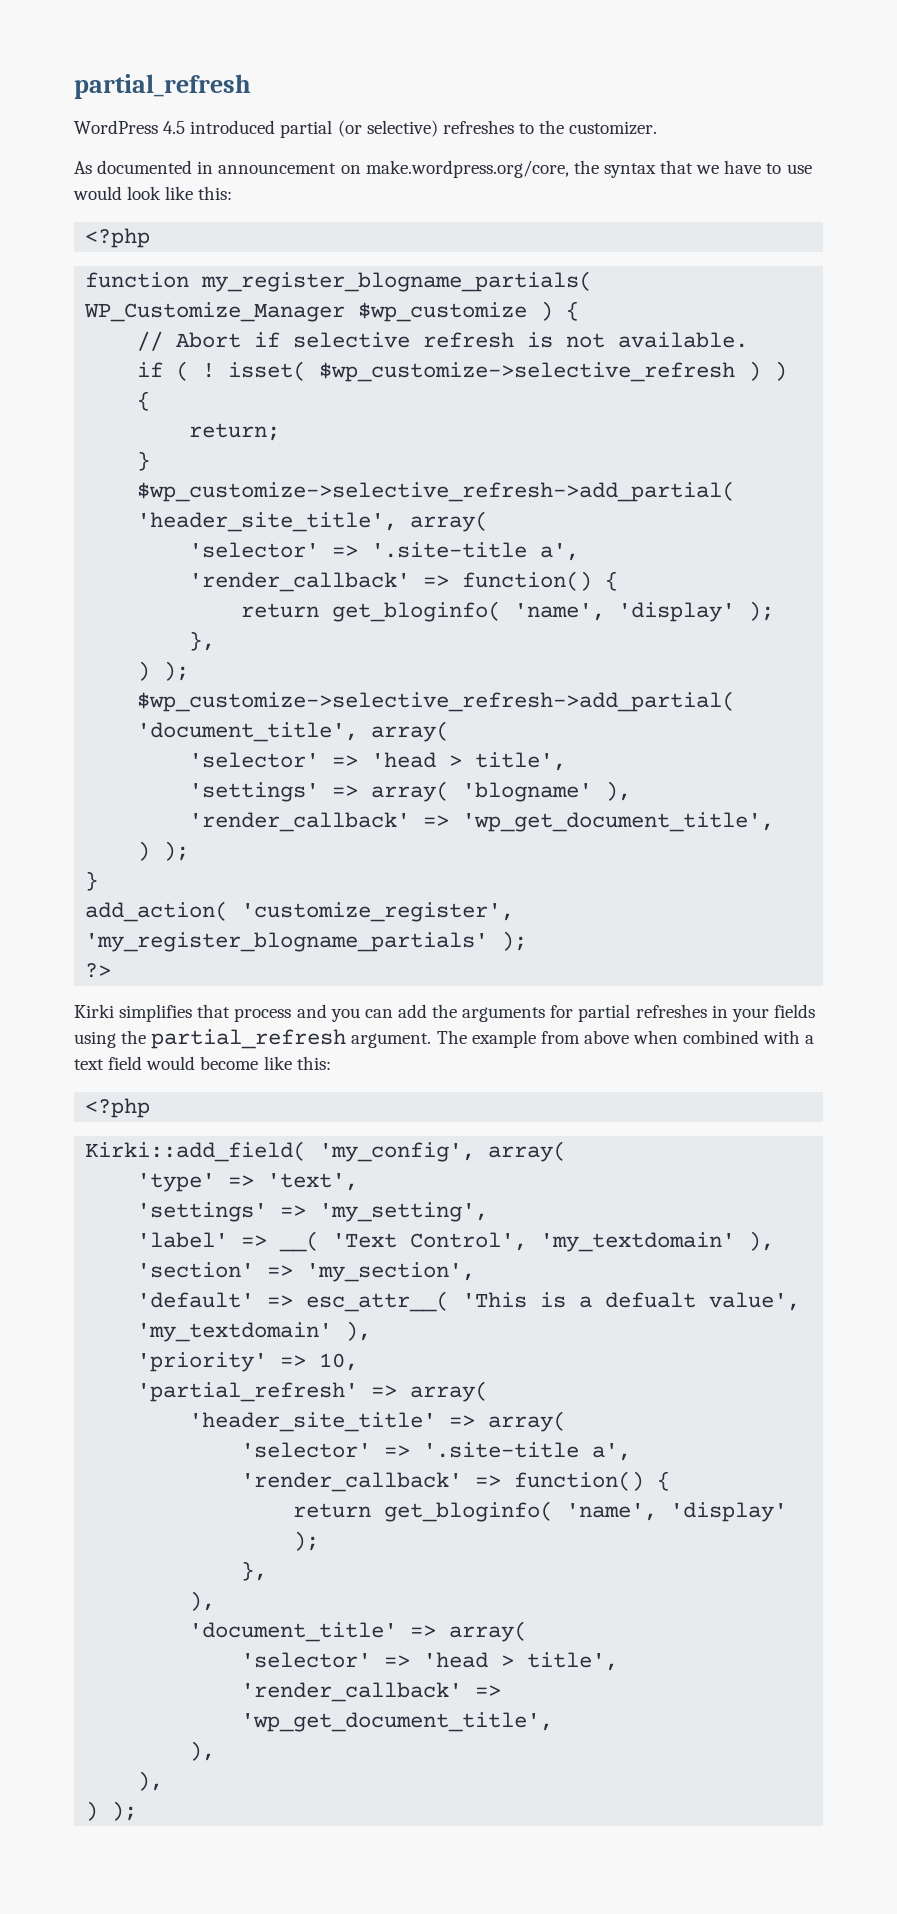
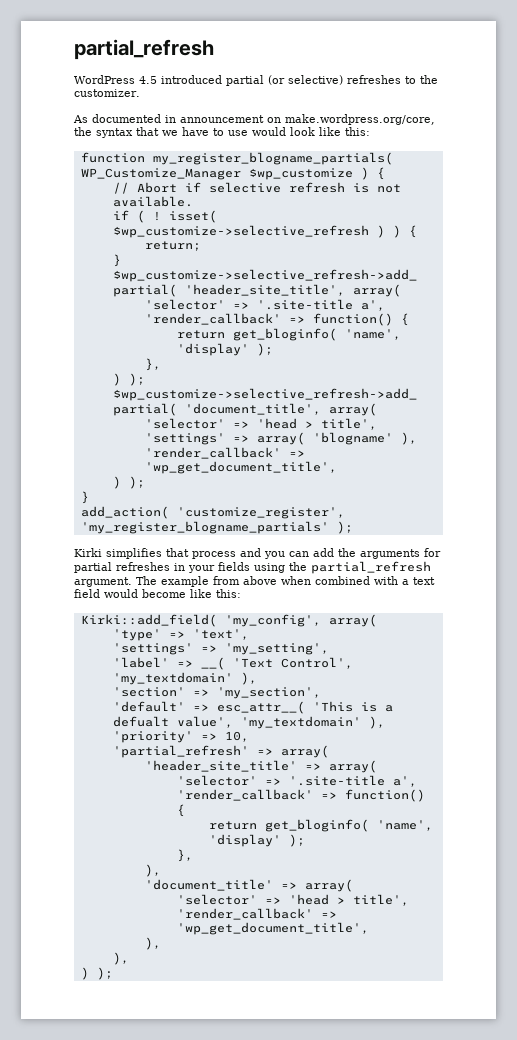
[85,228,151,248] // <?php -> (370, 131) none
[85,963,112,978] // ?> -> (353, 527) none
[85,1098,151,1118] // <?php -> (241, 593) none

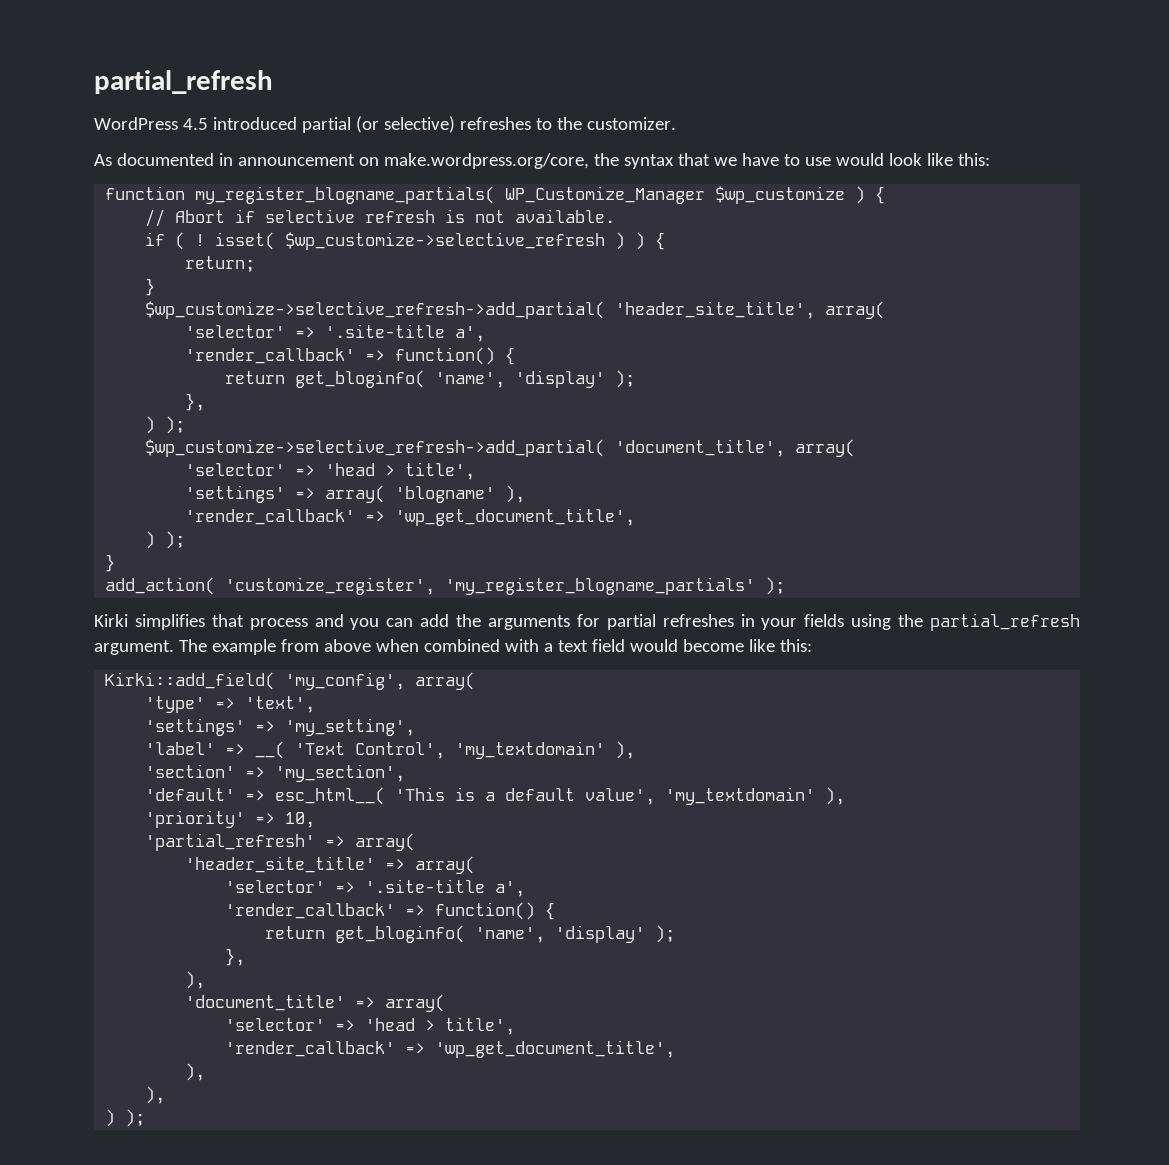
[216,701,305,714] esc_attr__( -> [275,787,386,805] esc_html__(
[112,716,169,727] defualt -> [505,788,576,801] default

